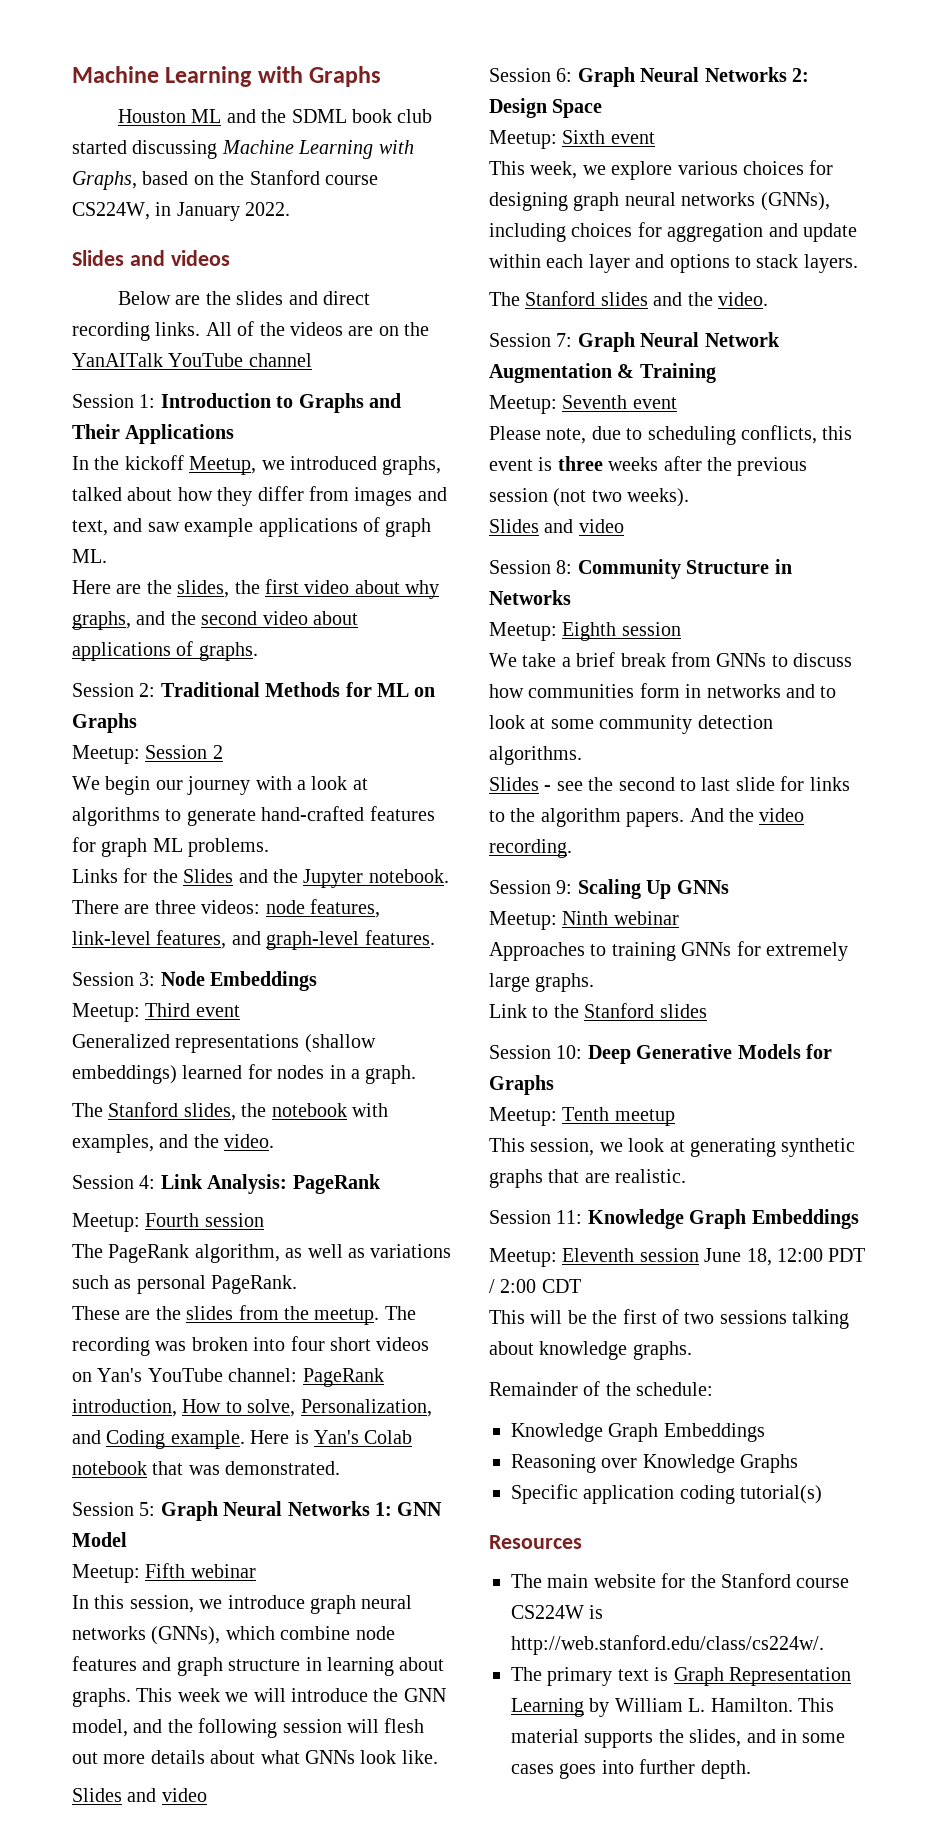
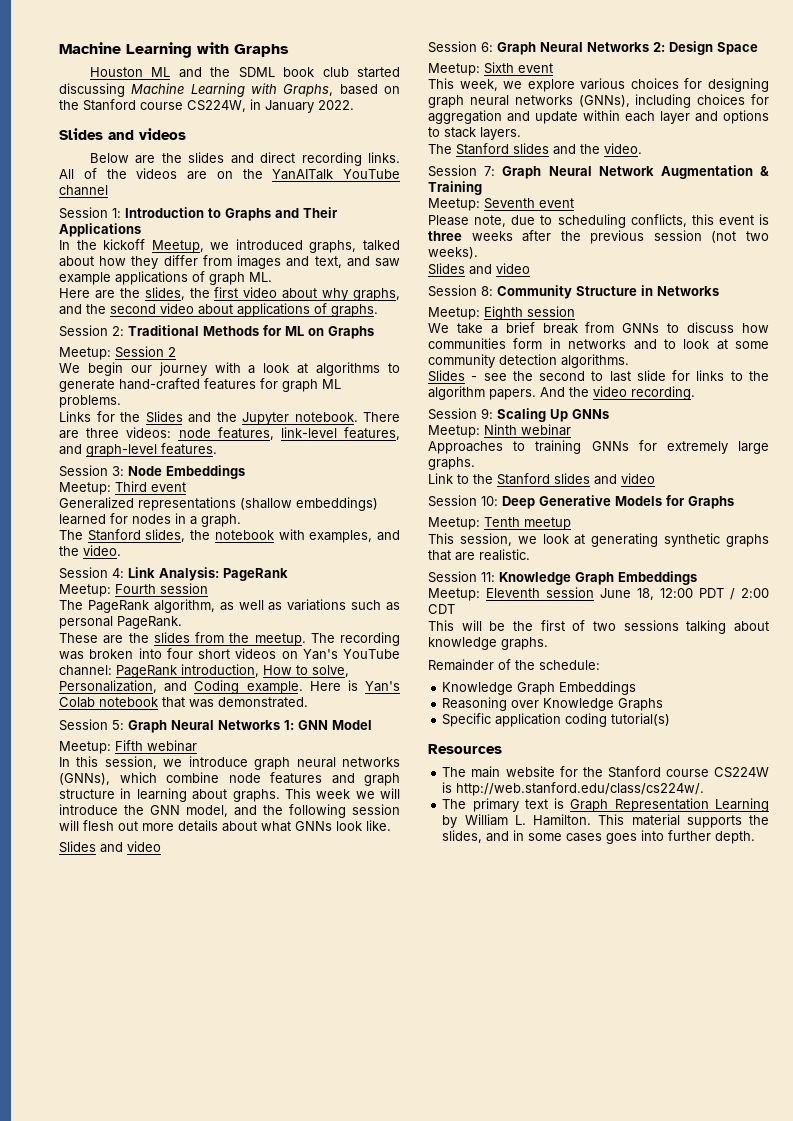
(707, 1011) none -> [594,473,655,485] and video

